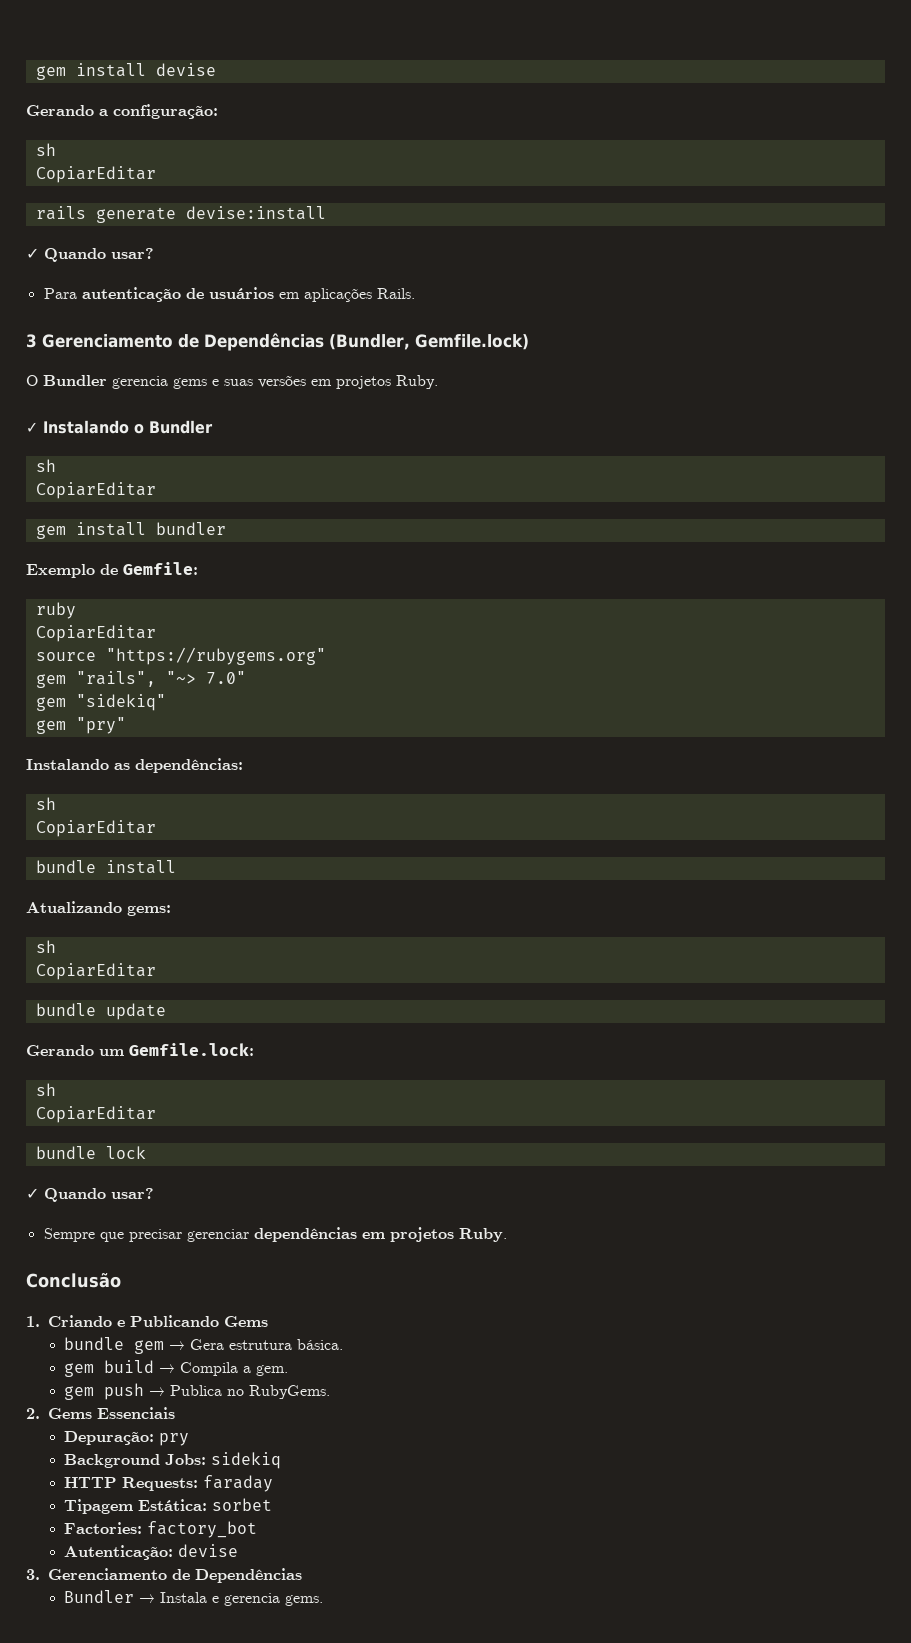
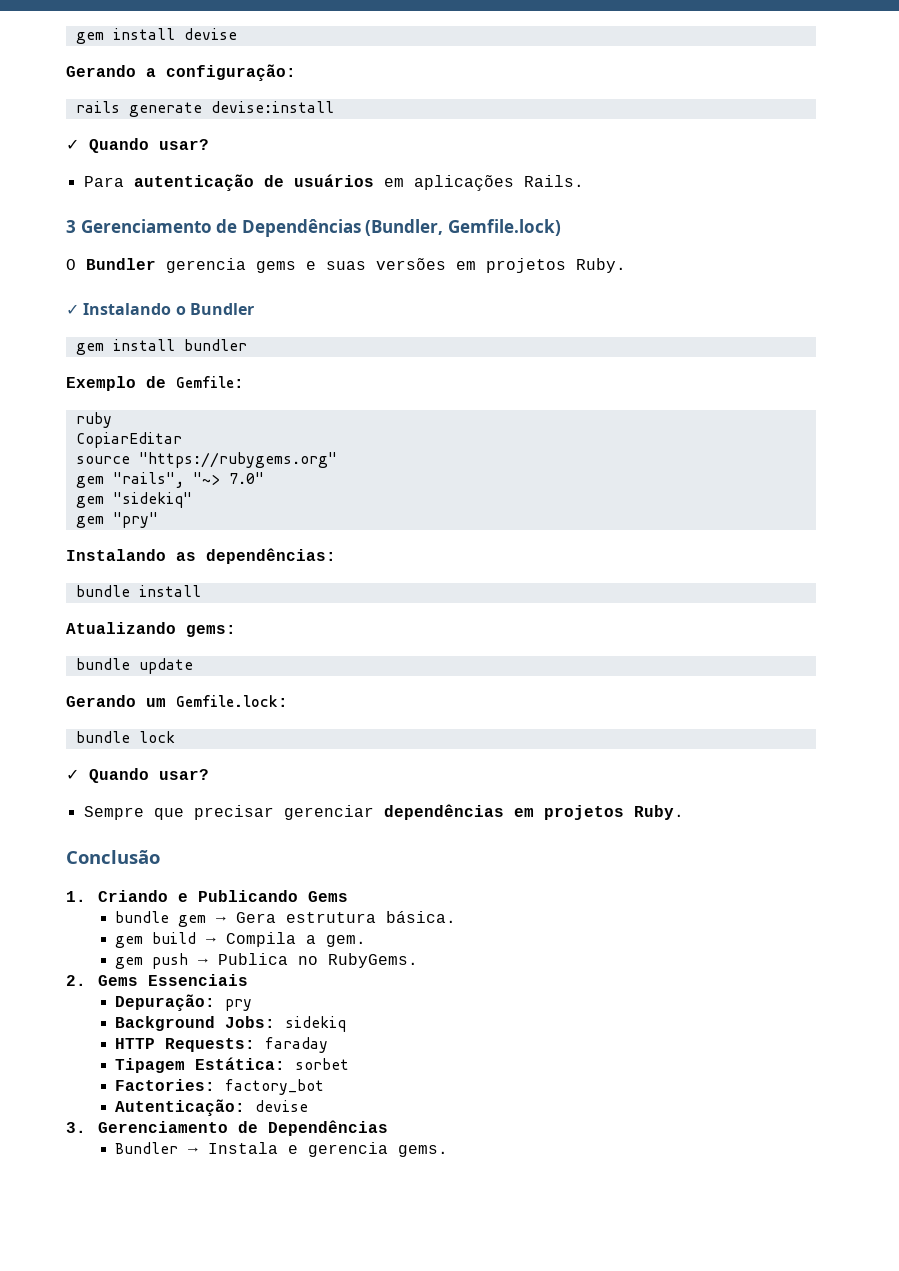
[35,143,56,156] [35,166,156,183] // sh // CopiarEditar -> (296, 72) none
[35,459,56,472] [35,482,156,499] // sh // CopiarEditar -> (254, 309) none
[35,797,56,810] [35,820,156,837] // sh // CopiarEditar -> (336, 556) none
[35,940,56,953] [35,963,156,980] // sh // CopiarEditar -> (236, 631) none
[35,1083,56,1096] [35,1106,156,1123] // sh // CopiarEditar -> (288, 701) none

